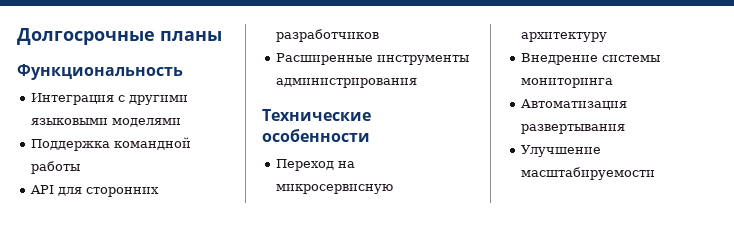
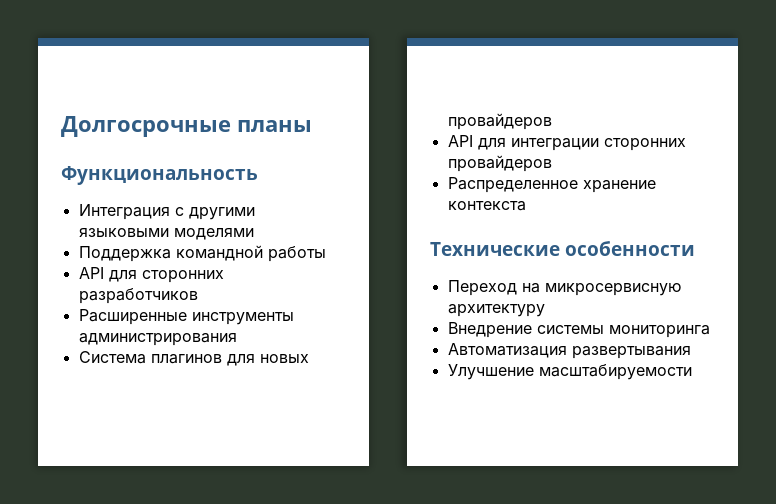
(418, 83) none -> [78,351,309,366] [447,113,552,130] [447,135,686,151] [447,155,552,172] [447,177,656,193] [447,201,526,211] // Система плагинов для новых провайдеров // API для интеграции сторонних провайдеров // Распределенное хранение контекста

